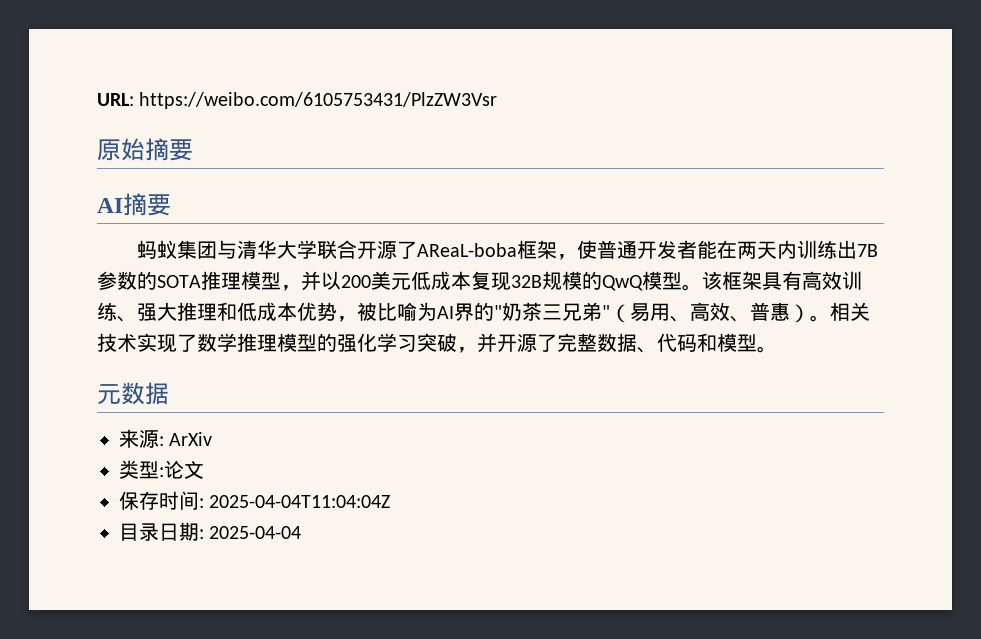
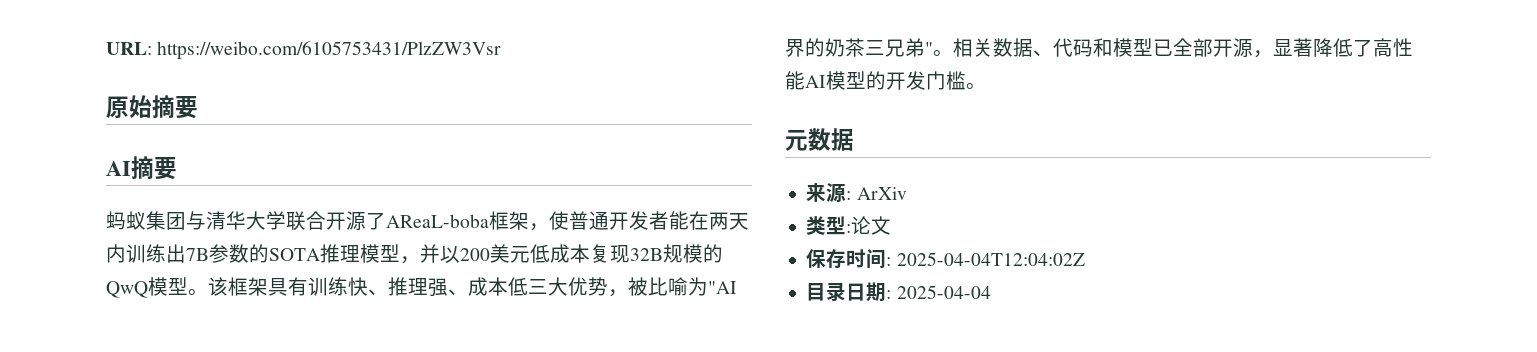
[802,271,862,290] [97,302,297,322] 高效训练、强大推理和低成本 -> [308,277,568,297] 训练快、推理强、成本低三大
[437,302,502,321] AI界的" -> [708,281,737,294] [785,38,825,57] "AI界的
[610,302,870,323] [97,333,757,353] （易用、高效、普惠）。相关技术实现了数学推理模型的强化学习突破，并开源了完整数据、代码和模型 -> [933,38,1413,58] [785,71,966,90] 。相关数据、代码和模型已全部开源，显著降低了高性能AI模型的开发门槛
[209,495,391,508] 2025-04-04T11:04:04Z -> [896,252,1085,266] 2025-04-04T12:04:02Z

